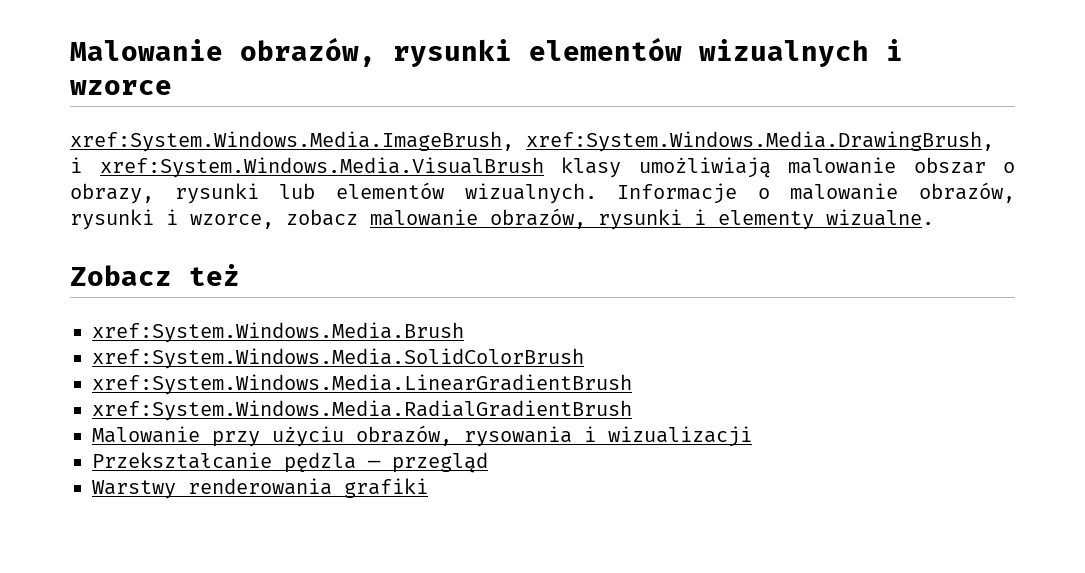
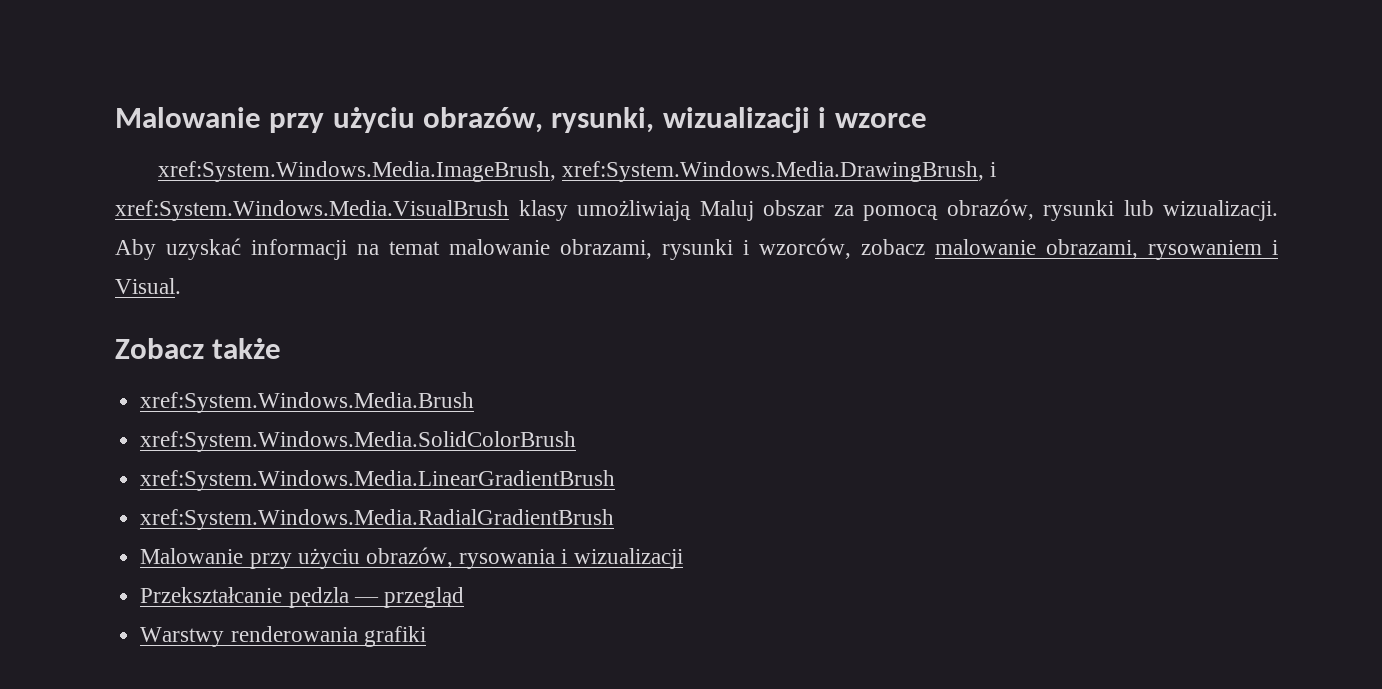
[70,37,869,67] Malowanie obrazów, rysunki elementów wizualnych -> [115,107,810,133] Malowanie przy użyciu obrazów, rysunki, wizualizacji
[788,157,1015,174] [70,182,1015,204] [70,209,274,230] malowanie obszar o obrazy, rysunki lub elementów wizualnych. Informacje o malowanie obrazów, rysunki i wzorce, -> [699,199,1278,221] [115,238,851,260] Maluj obszar za pomocą obrazów, rysunki lub wizualizacji. Aby uzyskać informacji na temat malowanie obrazami, rysunki i wzorców,
[490,208,934,230] obrazów, rysunki i elementy wizualne. -> [1046,239,1278,260] [115,278,181,294] obrazami, rysowaniem i Visual.
[189,264,240,286] też -> [212,338,282,359] także

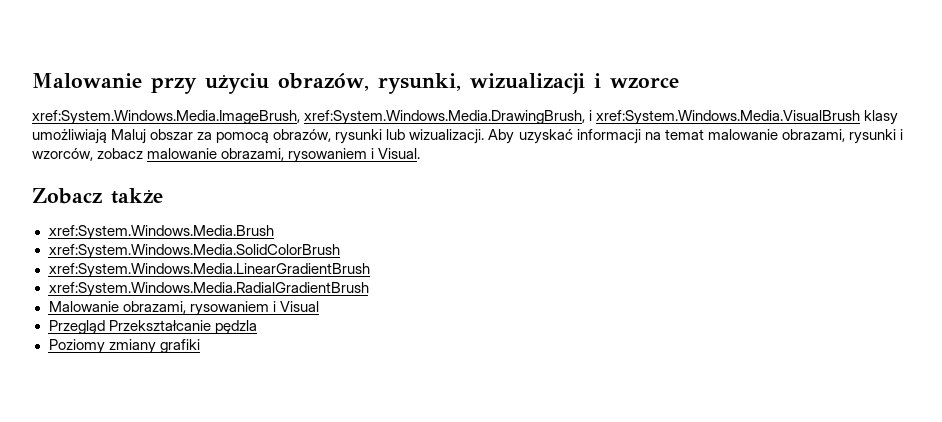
[249,547,683,569] [140,587,464,608] [140,626,358,647] przy użyciu obrazów, rysowania i wizualizacji // Przekształcanie pędzla — przegląd // Warstwy renderowania -> [122,301,319,316] [48,320,257,334] [48,339,156,354] obrazami, rysowaniem i Visual // Przegląd Przekształcanie pędzla // Poziomy zmiany

